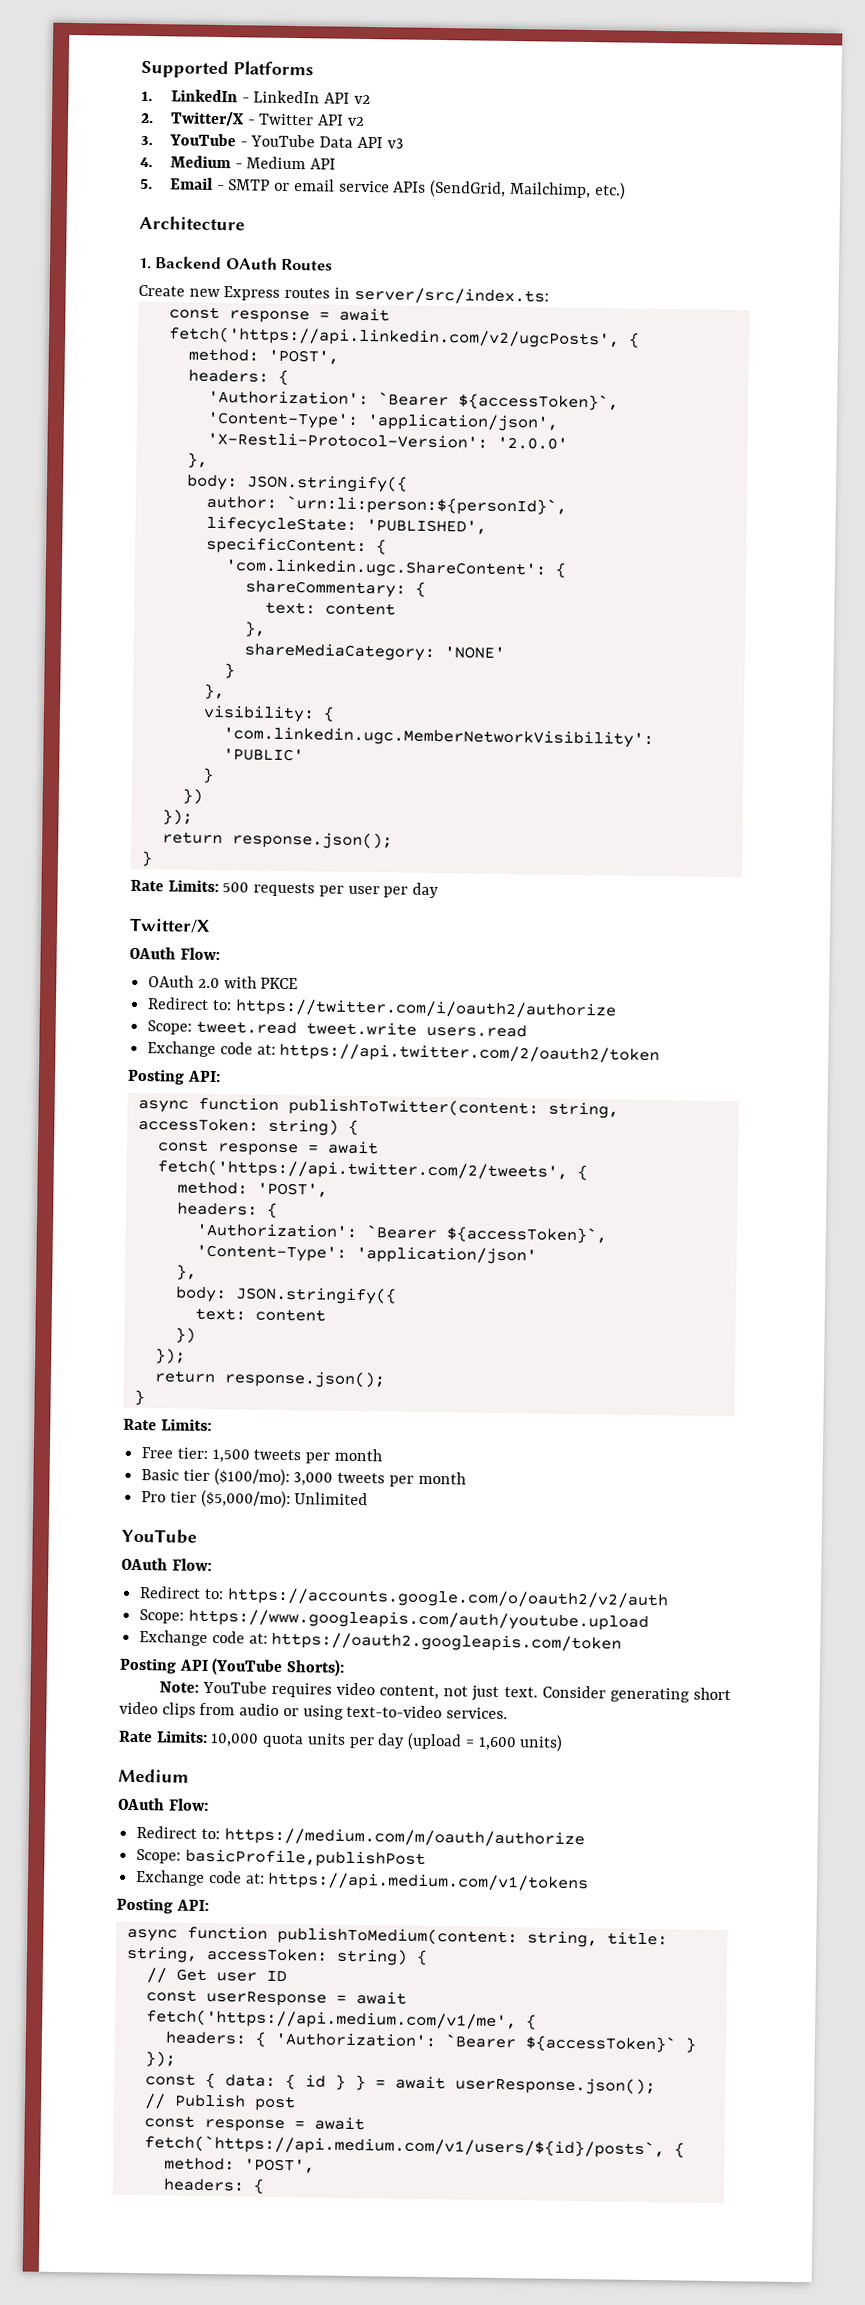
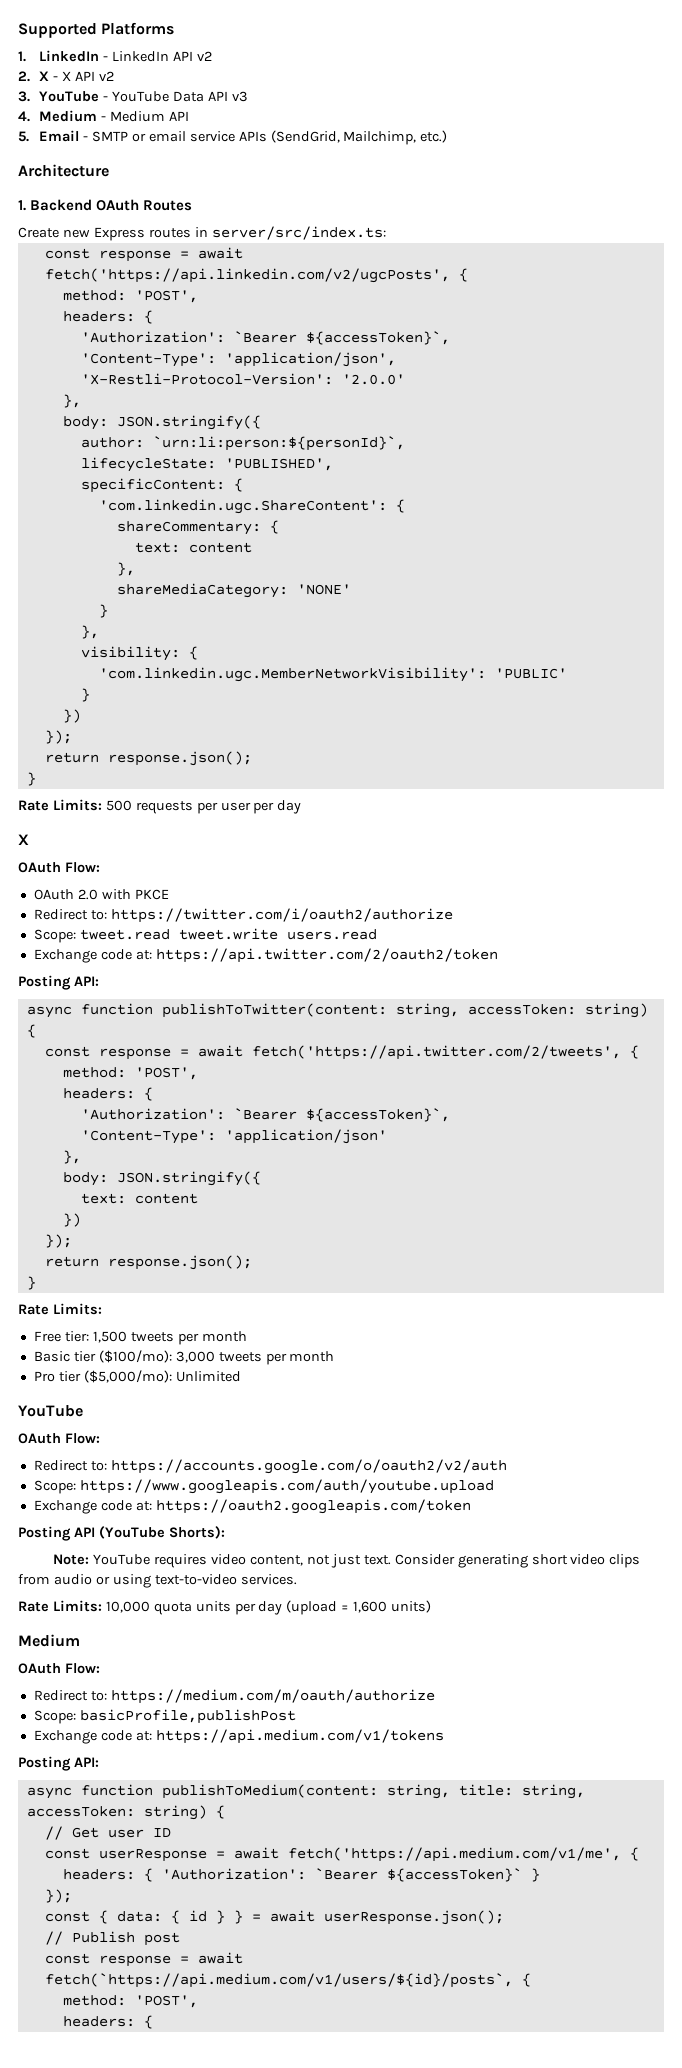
[169,111,315,127] Twitter/X - Twitter -> [39,71,71,81] X - X
[129,917,210,933] Twitter/X -> [18,834,29,845] X

